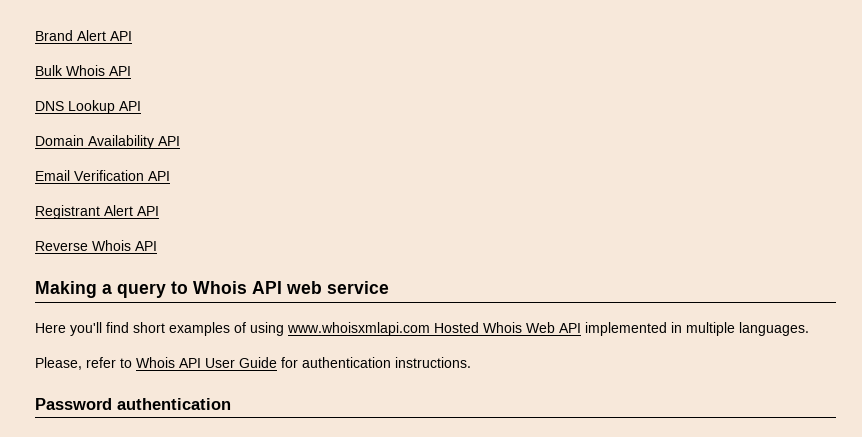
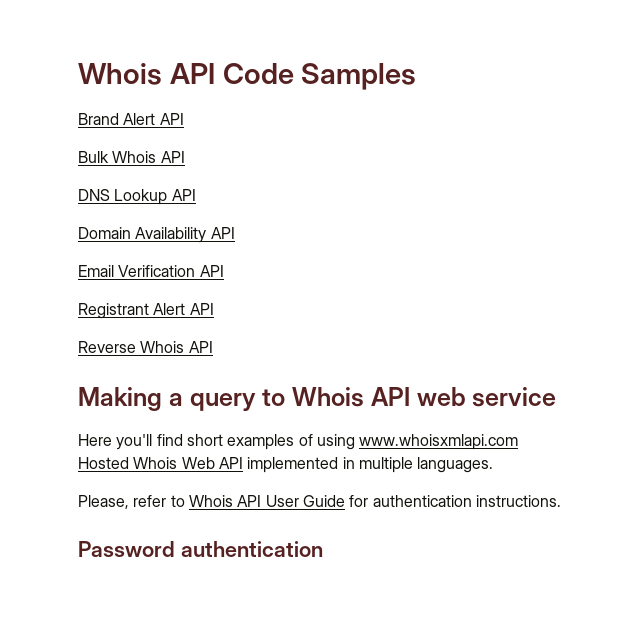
(35, 35) none -> [78,63,417,90] Whois API Code Samples //

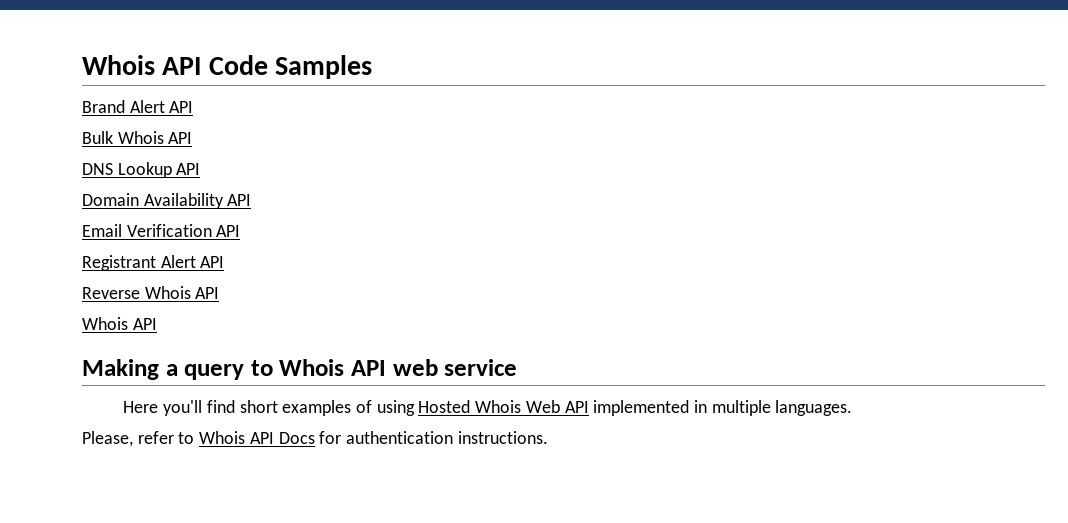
(213, 347) none -> [82,317,157,330] // Whois API
[359,434,519,450] www.whoisxmlapi.com -> (415, 408) none
[265,495,345,507] User Guide -> [278,432,315,444] Docs
[78,541,323,557] // Password authentication -> (548, 437) none

